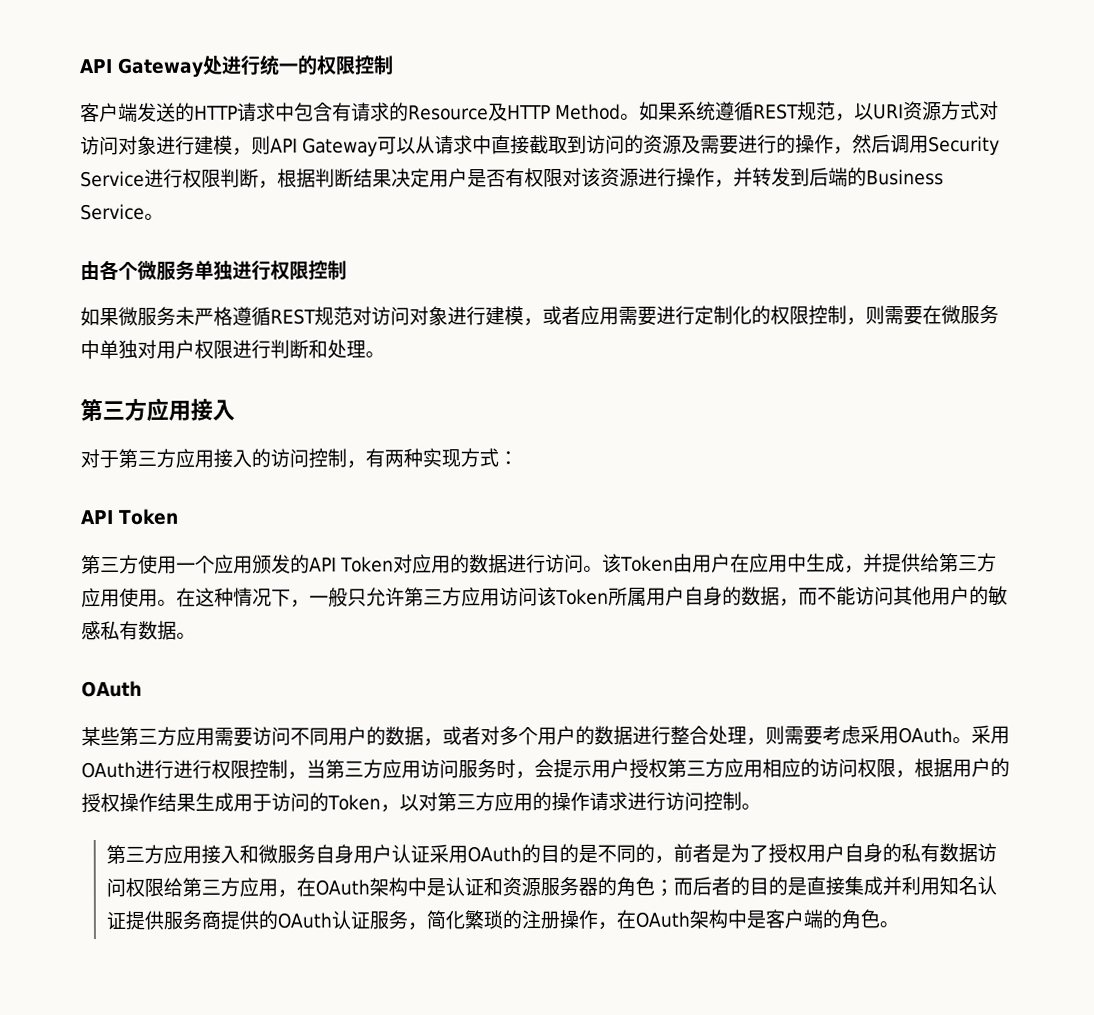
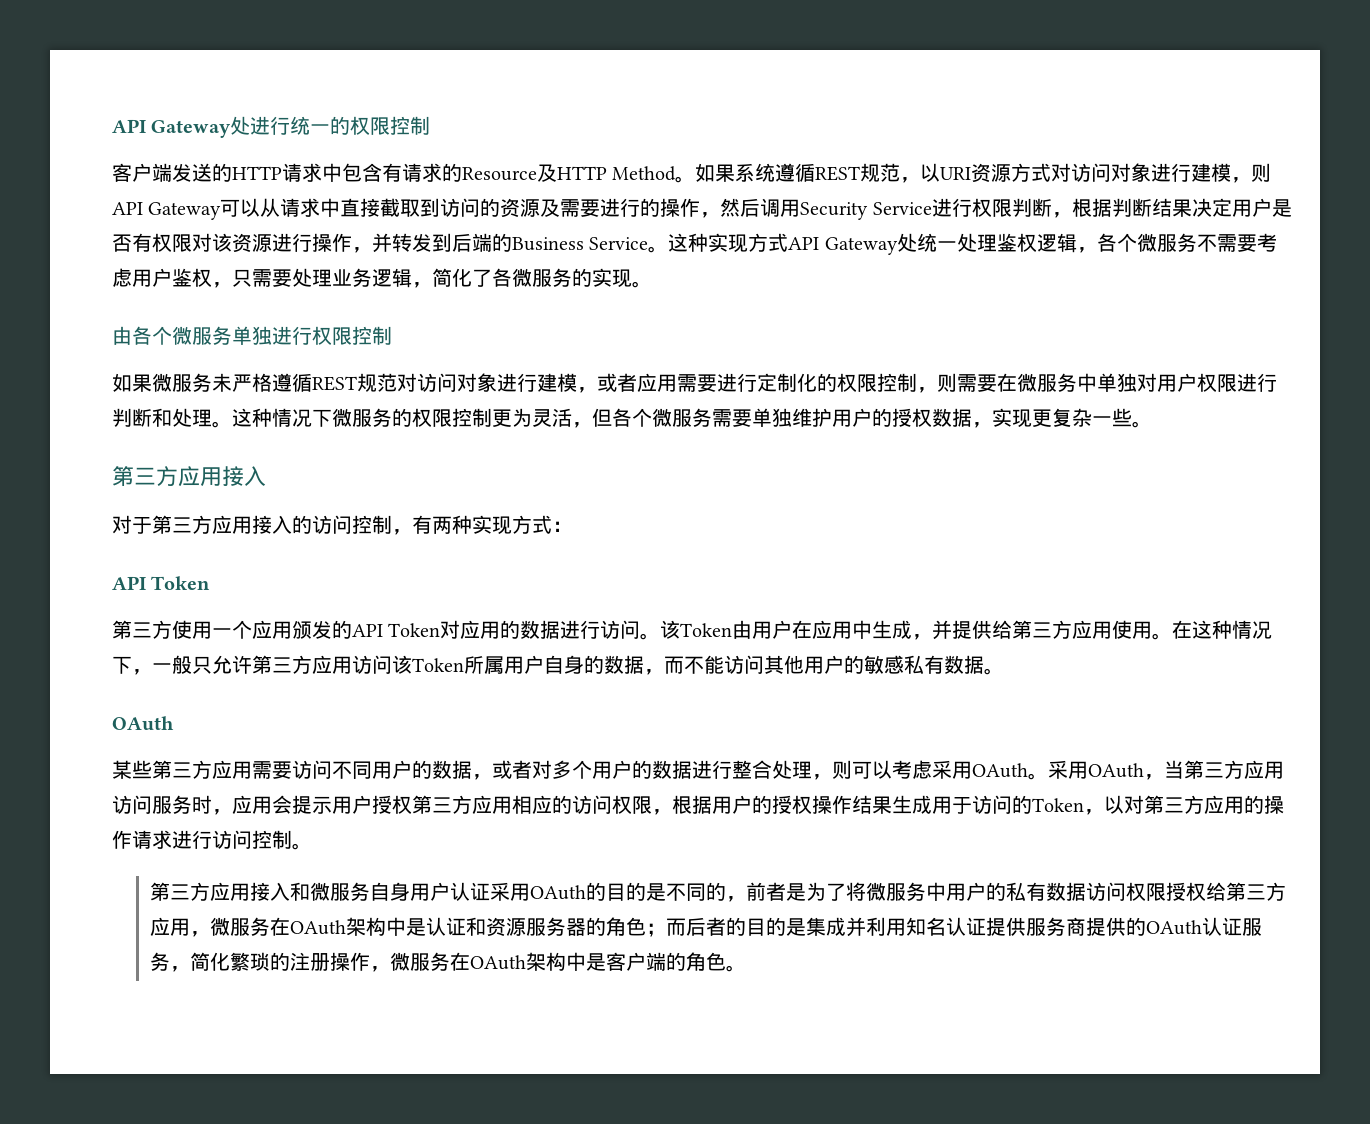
(164, 216) none -> [668,233,1277,255] [112,268,652,288] 这种实现方式API Gateway处统一处理鉴权逻辑，各个微服务不需要考虑用户鉴权，只需要处理业务逻辑，简化了各微服务的实现。
(385, 354) none -> [232,408,1152,428] 这种情况下微服务的权限控制更为灵活，但各个微服务需要单独维护用户的授权数据，实现更复杂一些。
[784,726,823,746] 需要 -> [852,760,892,779] 可以
[135,759,288,780] 进行进行权限控制 -> (1144, 770) none
(535, 775) none -> [232,795,272,814] 应用
[767,843,883,864] 授权用户自身 -> [846,882,987,901] 将微服务中用户
(164, 887) none -> [1166,882,1207,901] 授权
(297, 893) none -> [210,917,271,936] 微服务
[805,876,845,896] 直接 -> (807, 927) none
(617, 925) none -> [390,952,451,971] 微服务

